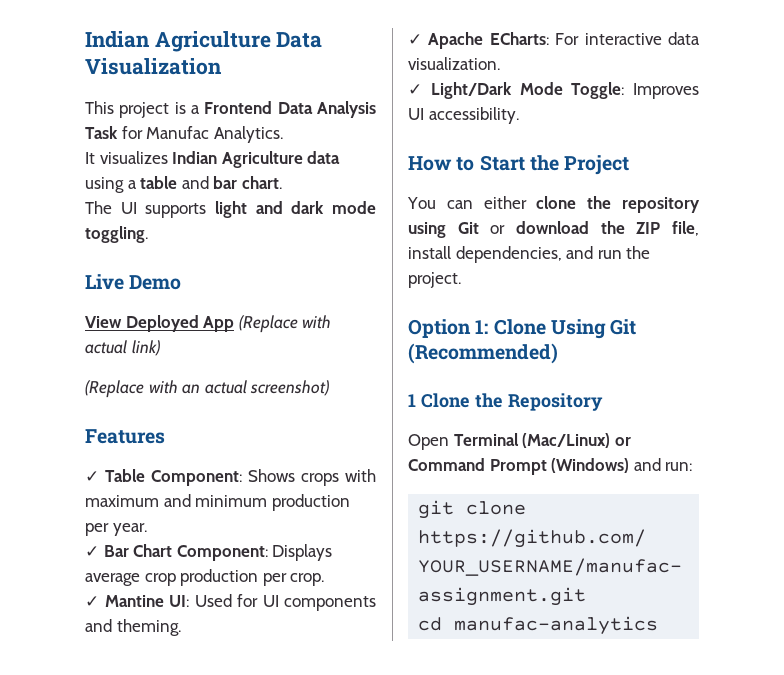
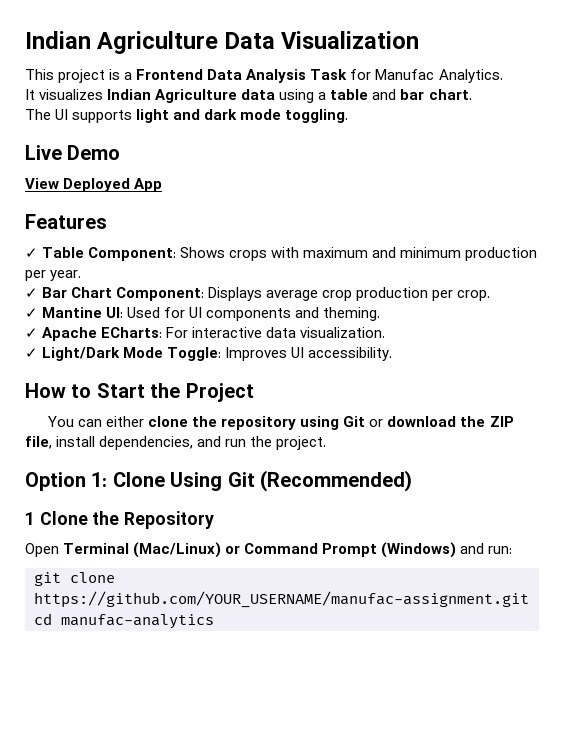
[238,315,332,333] [85,340,160,356] [85,380,330,398] (Replace with actual link) // (Replace with an actual screenshot) -> (163, 185) none

